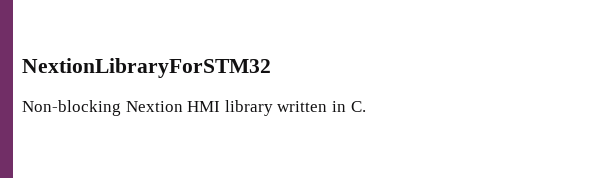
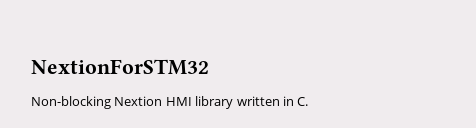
[22,58,271,78] NextionLibraryForSTM32 -> [31,59,209,75] NextionForSTM32

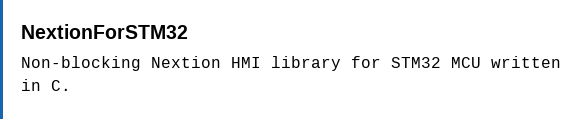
(234, 102) none -> [351,56,481,68] for STM32 MCU

